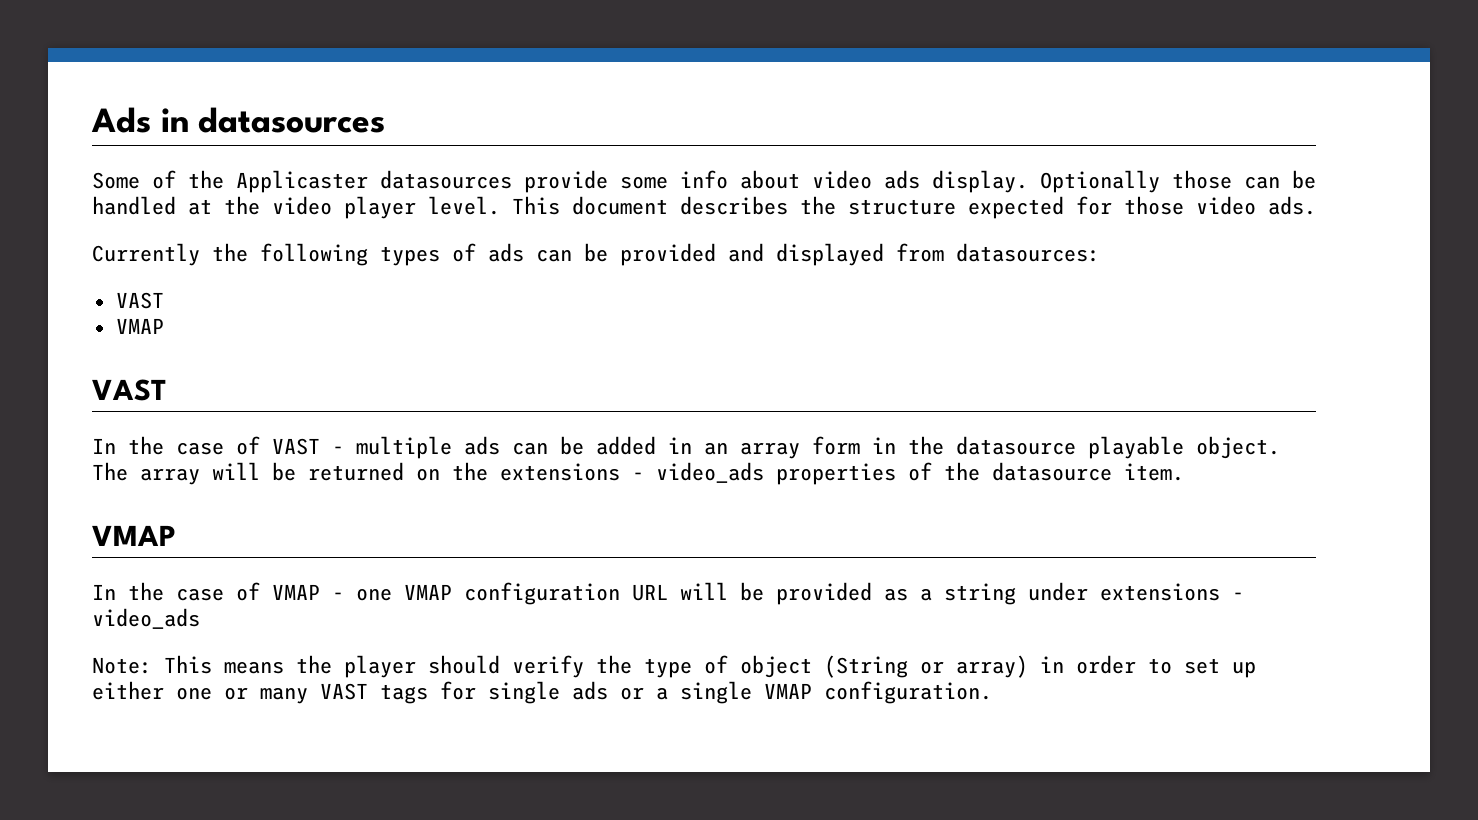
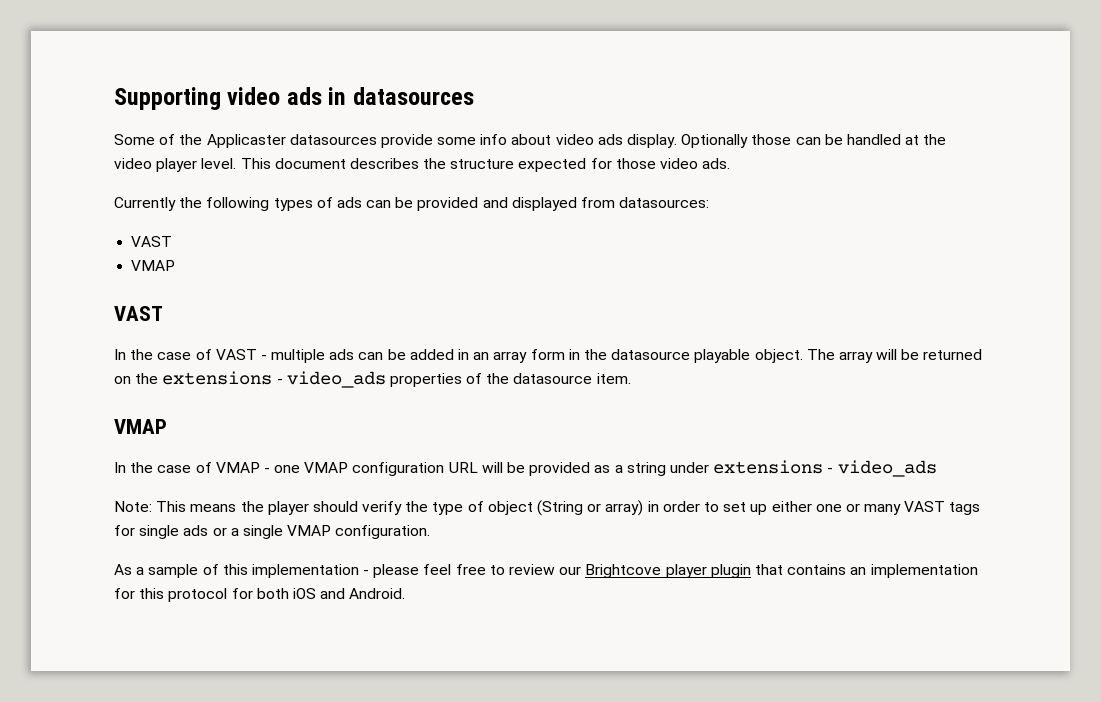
[91,107,151,133] Ads -> [114,87,322,110] Supporting video ads
(992, 692) none -> [114,564,978,578] [114,588,406,602] // As a sample of this implementation - please feel free to review our Brightcove player plugin that contains an implementation for this protocol for both iOS and Android.

